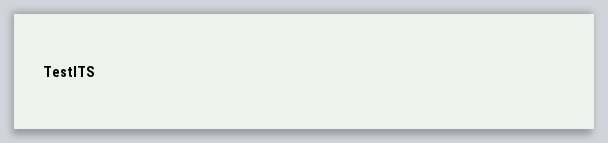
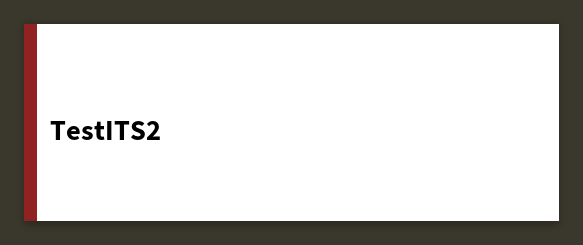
[43,66,95,77] TestITS -> [50,121,161,140] TestITS2

